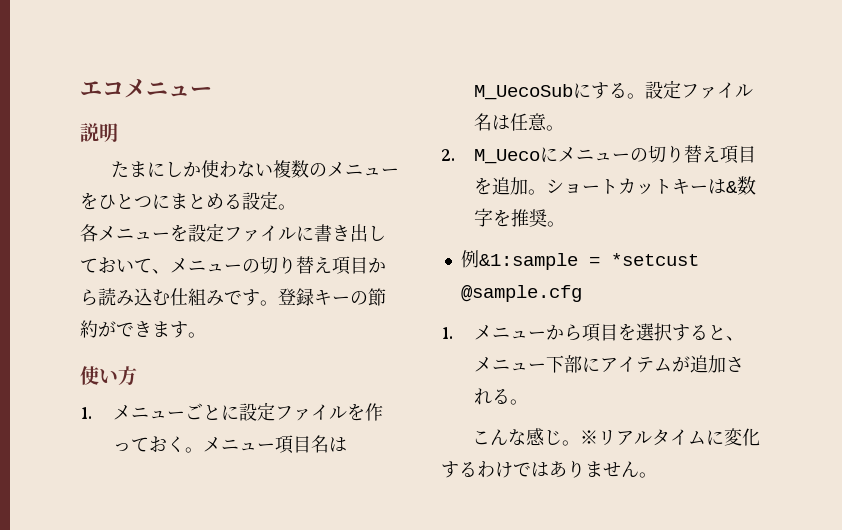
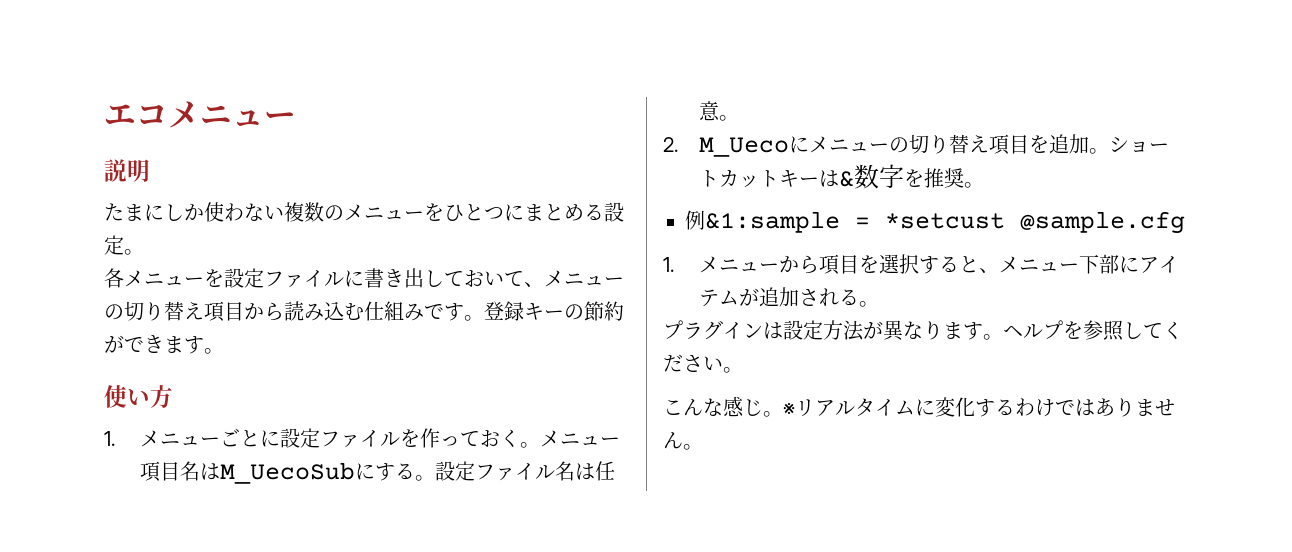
(529, 402) none -> [663,320,1183,341] [663,354,743,373] // プラグインは設定方法が異なります。ヘルプを参照してください。

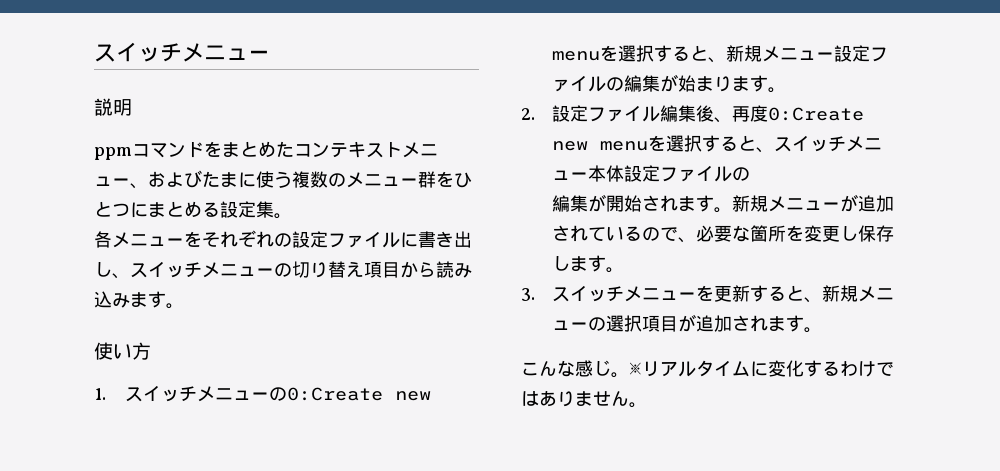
[104,104,168,126] エコ -> [94,42,182,62] スイッチ
[104,202,284,222] たまにしか使わない -> [94,141,438,160] [94,170,292,189] ppmコマンドをまとめたコンテキストメニュー、およびたまに使う
(424, 215) none -> [418,171,436,188] 群
(124, 245) none -> [256,201,274,218] 集
(224, 278) none -> [202,230,292,248] それぞれの
[444,270,544,287] ておいて、 -> [112,261,202,279] 、スイッチ
[344,301,624,321] [104,335,224,354] [104,385,173,408] [104,428,620,448] [139,461,615,484] [698,101,739,121] [663,134,1169,157] [698,164,984,189] [685,210,1185,234] [663,254,1179,275] [698,287,879,307] [663,320,1183,341] [663,354,723,372] む仕組みです。登録キーの節約ができます。 // 使い方 // 1.メニューごとに設定ファイルを作っておく。メニュー項目名はM_UecoSubにする。設定ファイル名は任意。 // 2. M_Uecoにメニューの切り替え項目を追加。ショートカットキーは&数字を推奨。 // 例&1:sample = *setcust @sample.cfg // 1.メニューから項目を選択すると、メニュー下部にアイテムが追加される。 // プラグインは設定方法が異なります。ヘルプを参照してください -> [112,291,184,309] [94,342,151,360] [94,385,432,402] [552,45,889,63] [552,74,787,93] [521,105,865,123] [552,135,883,153] [552,165,751,182] [552,194,895,213] [552,225,895,243] [552,255,625,273] [521,285,895,303] [552,314,805,332] みます。 // 使い方 // 1.スイッチメニューの0:Create new menuを選択すると、新規メニュー設定ファイルの編集が始まります。 // 2.設定ファイル編集後、再度0:Create new menuを選択すると、スイッチメニュー本体設定ファイルの // 編集が開始されます。新規メニューが追加されているので、必要な箇所を変更し保存します。 // 3.スイッチメニューを更新すると、新規メニューの選択項目が追加されます

